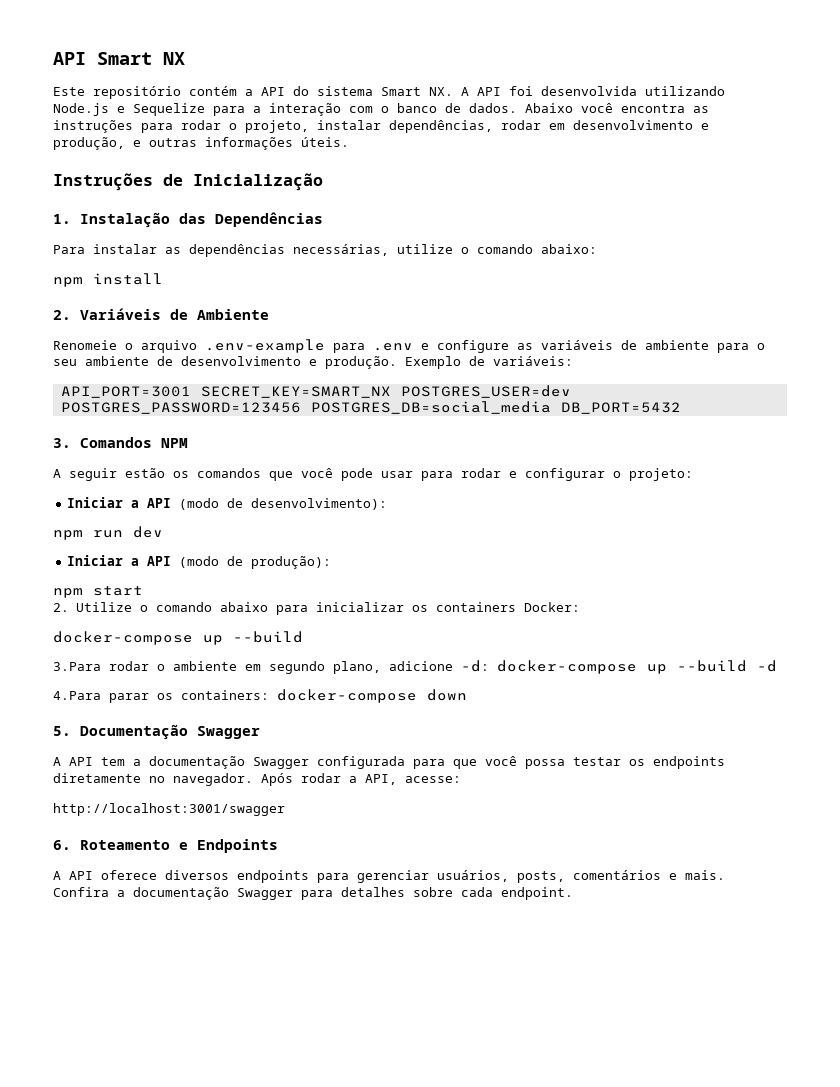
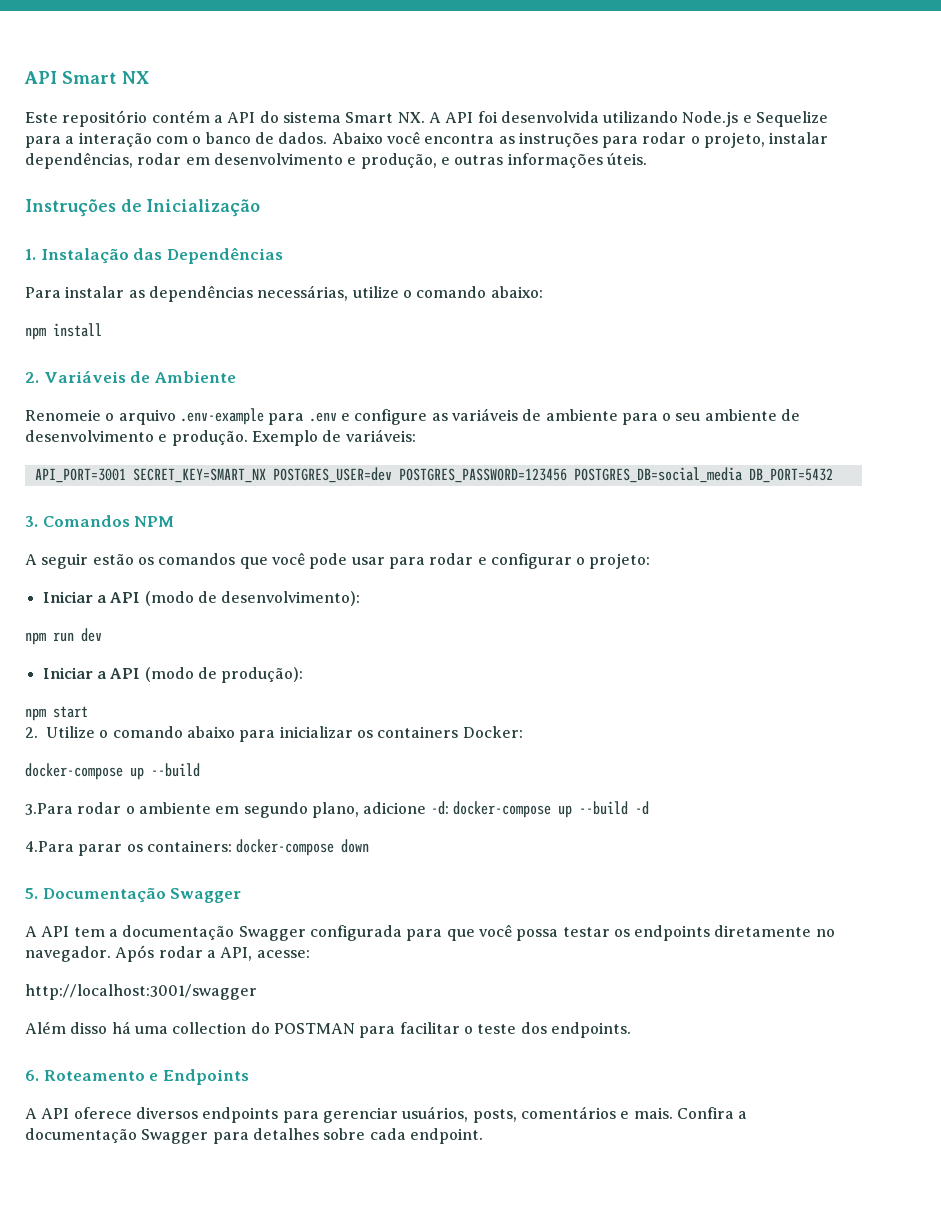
(285, 809) none -> [25,1021,631,1038] // Além disso há uma collection do POSTMAN para facilitar o teste dos endpoints.

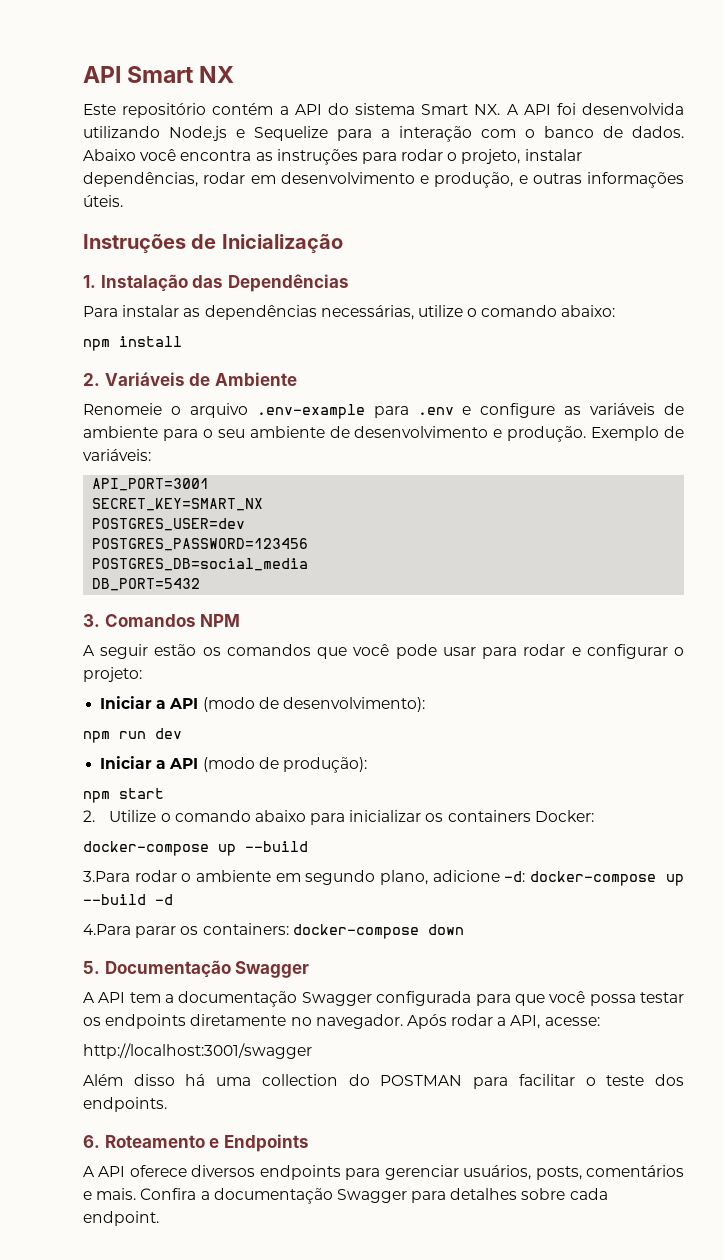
(126, 475) none -> (210, 484) //
(266, 475) none -> (264, 504) //
(392, 475) none -> (246, 524) //
(567, 475) none -> (309, 544) //
(742, 475) none -> (309, 564) //

